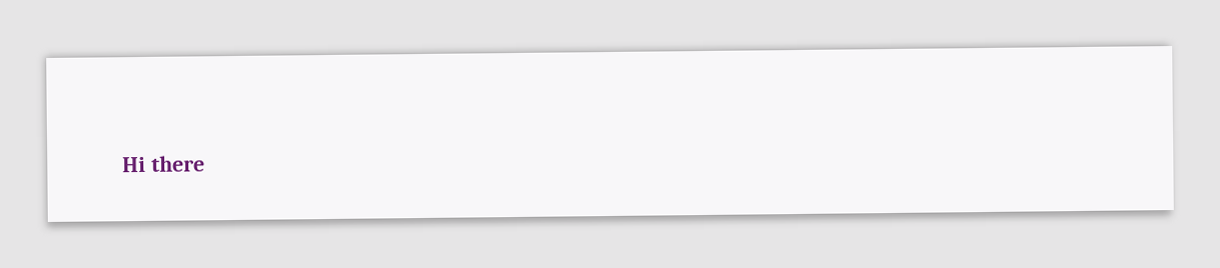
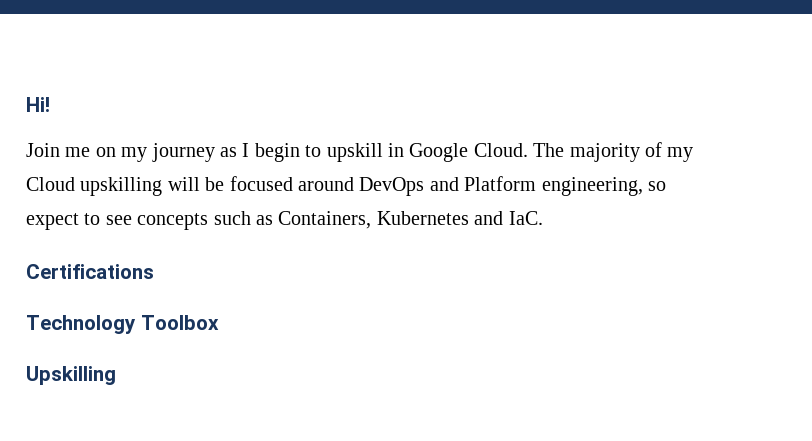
[122,155,205,173] Hi there -> [26,97,50,112] [26,142,694,162] [26,176,666,196] [26,211,543,230] [26,264,154,279] [26,315,219,334] [26,366,116,385] Hi! // Join me on my journey as I begin to upskill in Google Cloud. The majority of my Cloud upskilling will be focused around DevOps and Platform engineering, so expect to see concepts such as Containers, Kubernetes and IaC. // Certifications // Technology Toolbox // Upskilling

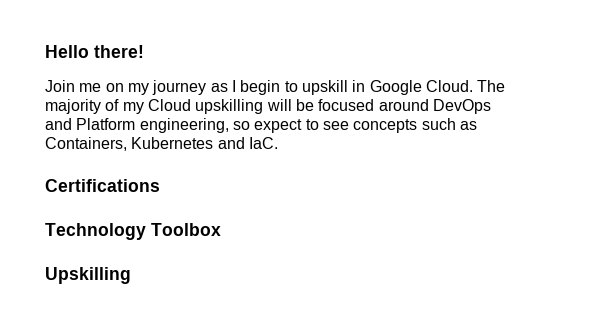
[26,97,50,112] Hi! -> [45,45,144,58] Hello there!

